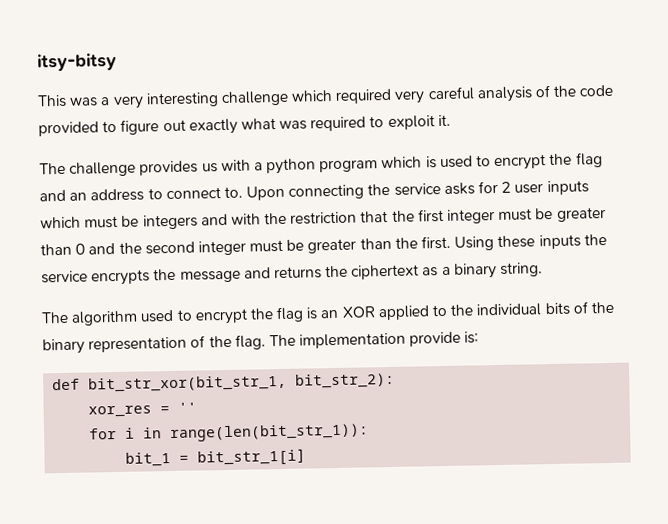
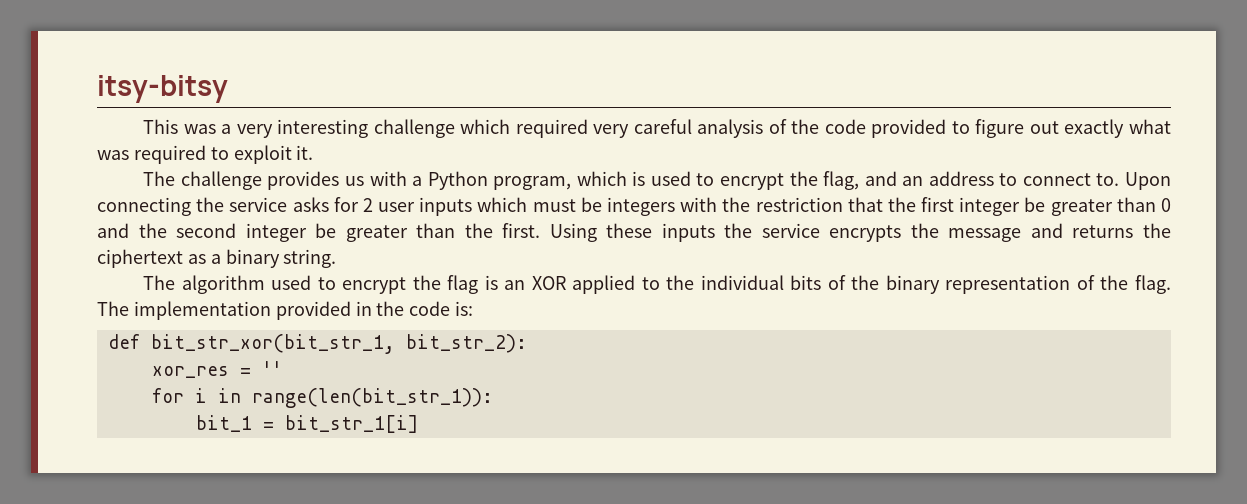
[266,158,379,175] python program -> [427,171,572,190] Python program,
[575,152,603,168] flag -> [823,171,860,190] flag,
[200,213,228,226] and -> (675, 206) none
[498,208,533,221] must -> (1021, 206) none
[249,239,284,253] must -> (307, 232) none
[409,331,462,347] provide -> [275,301,451,320] provided in the code

